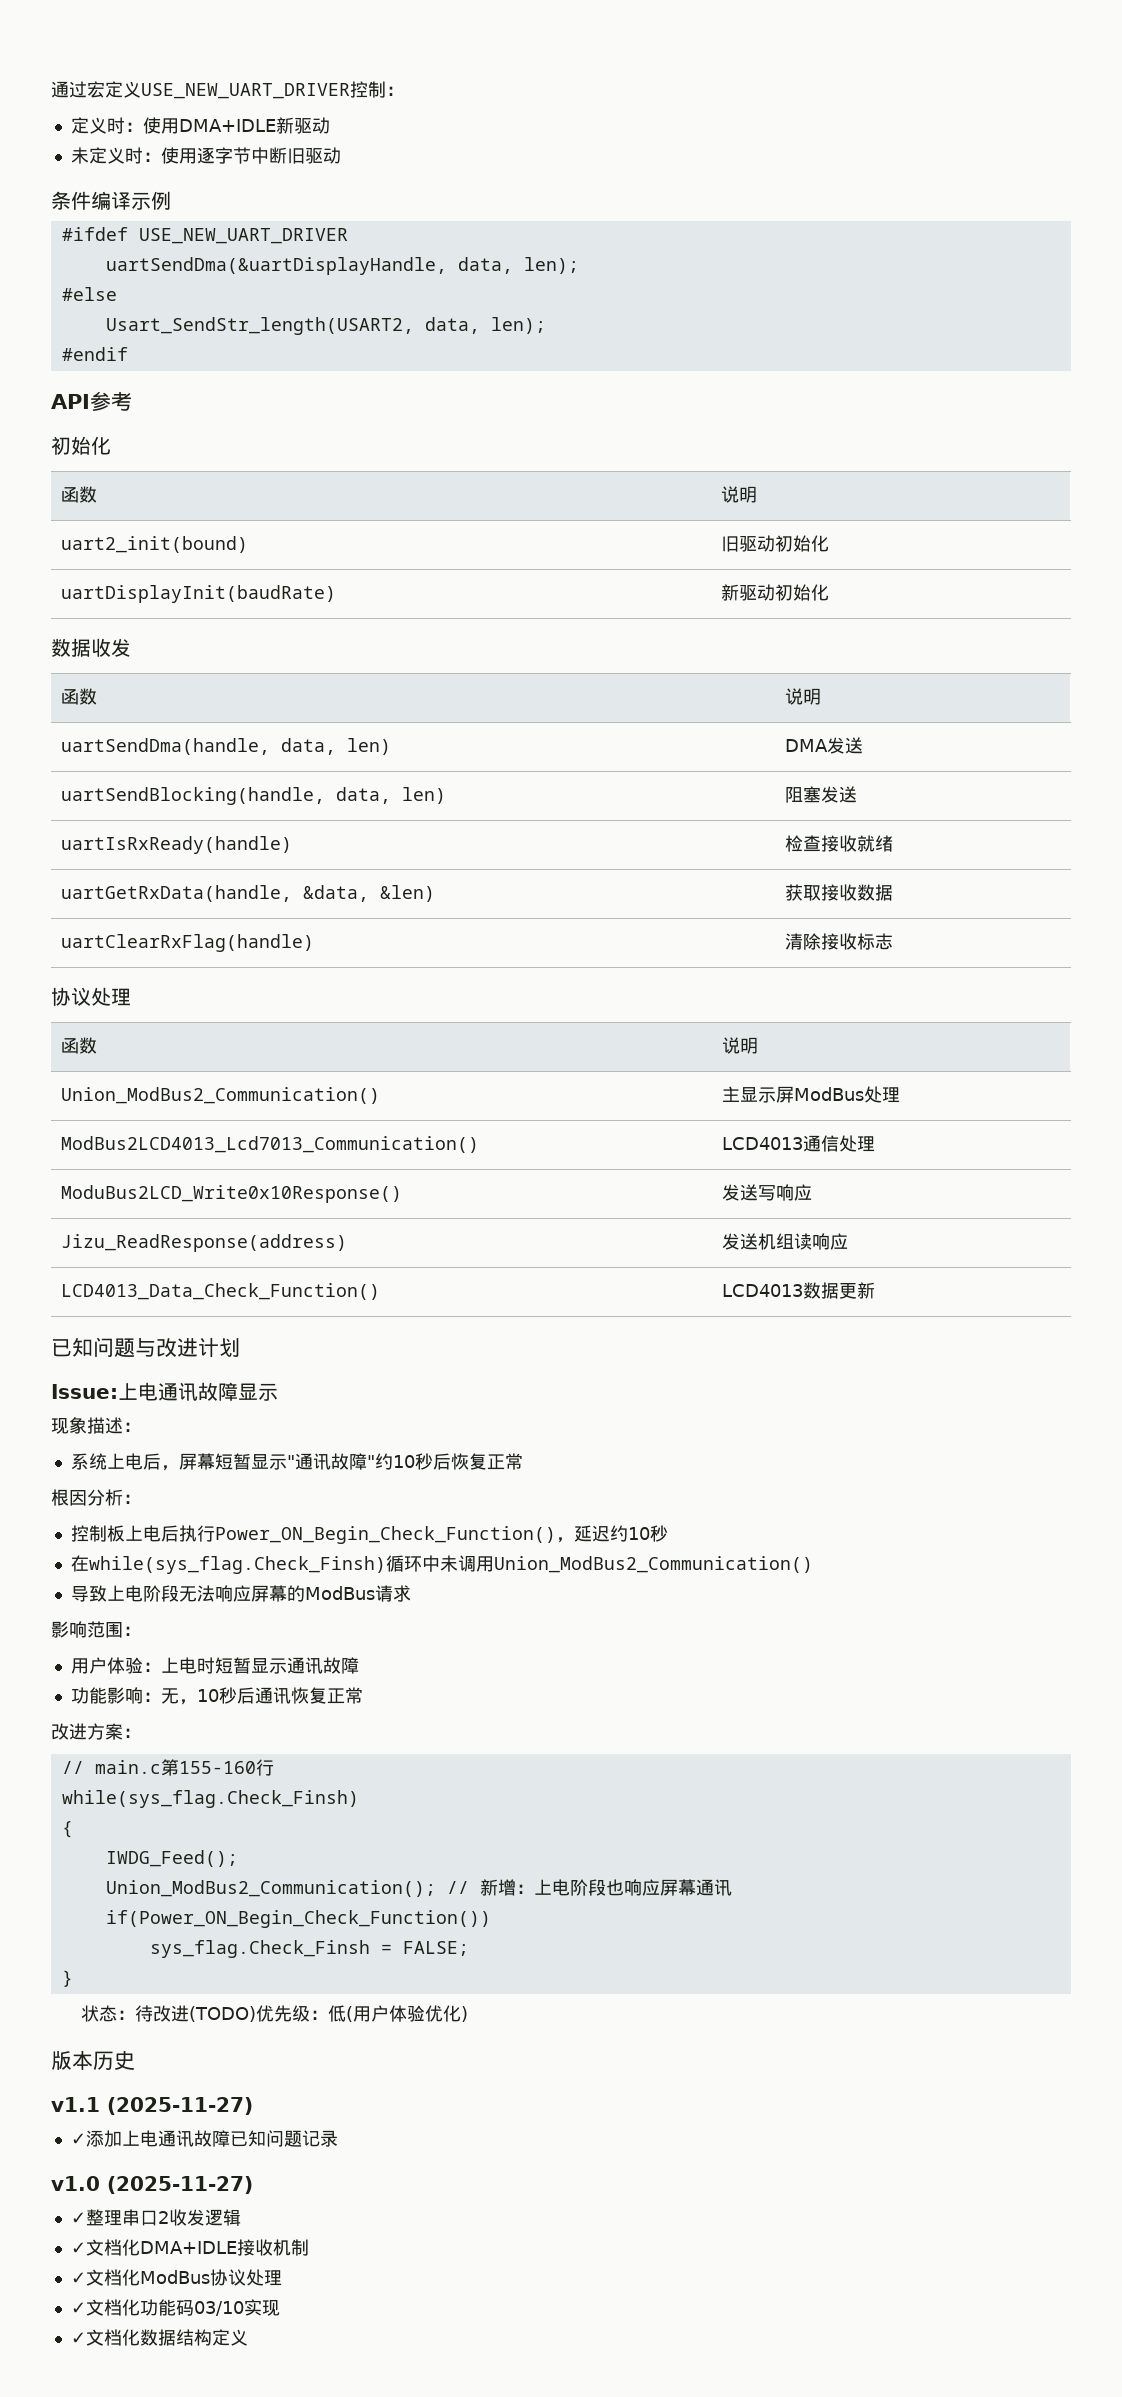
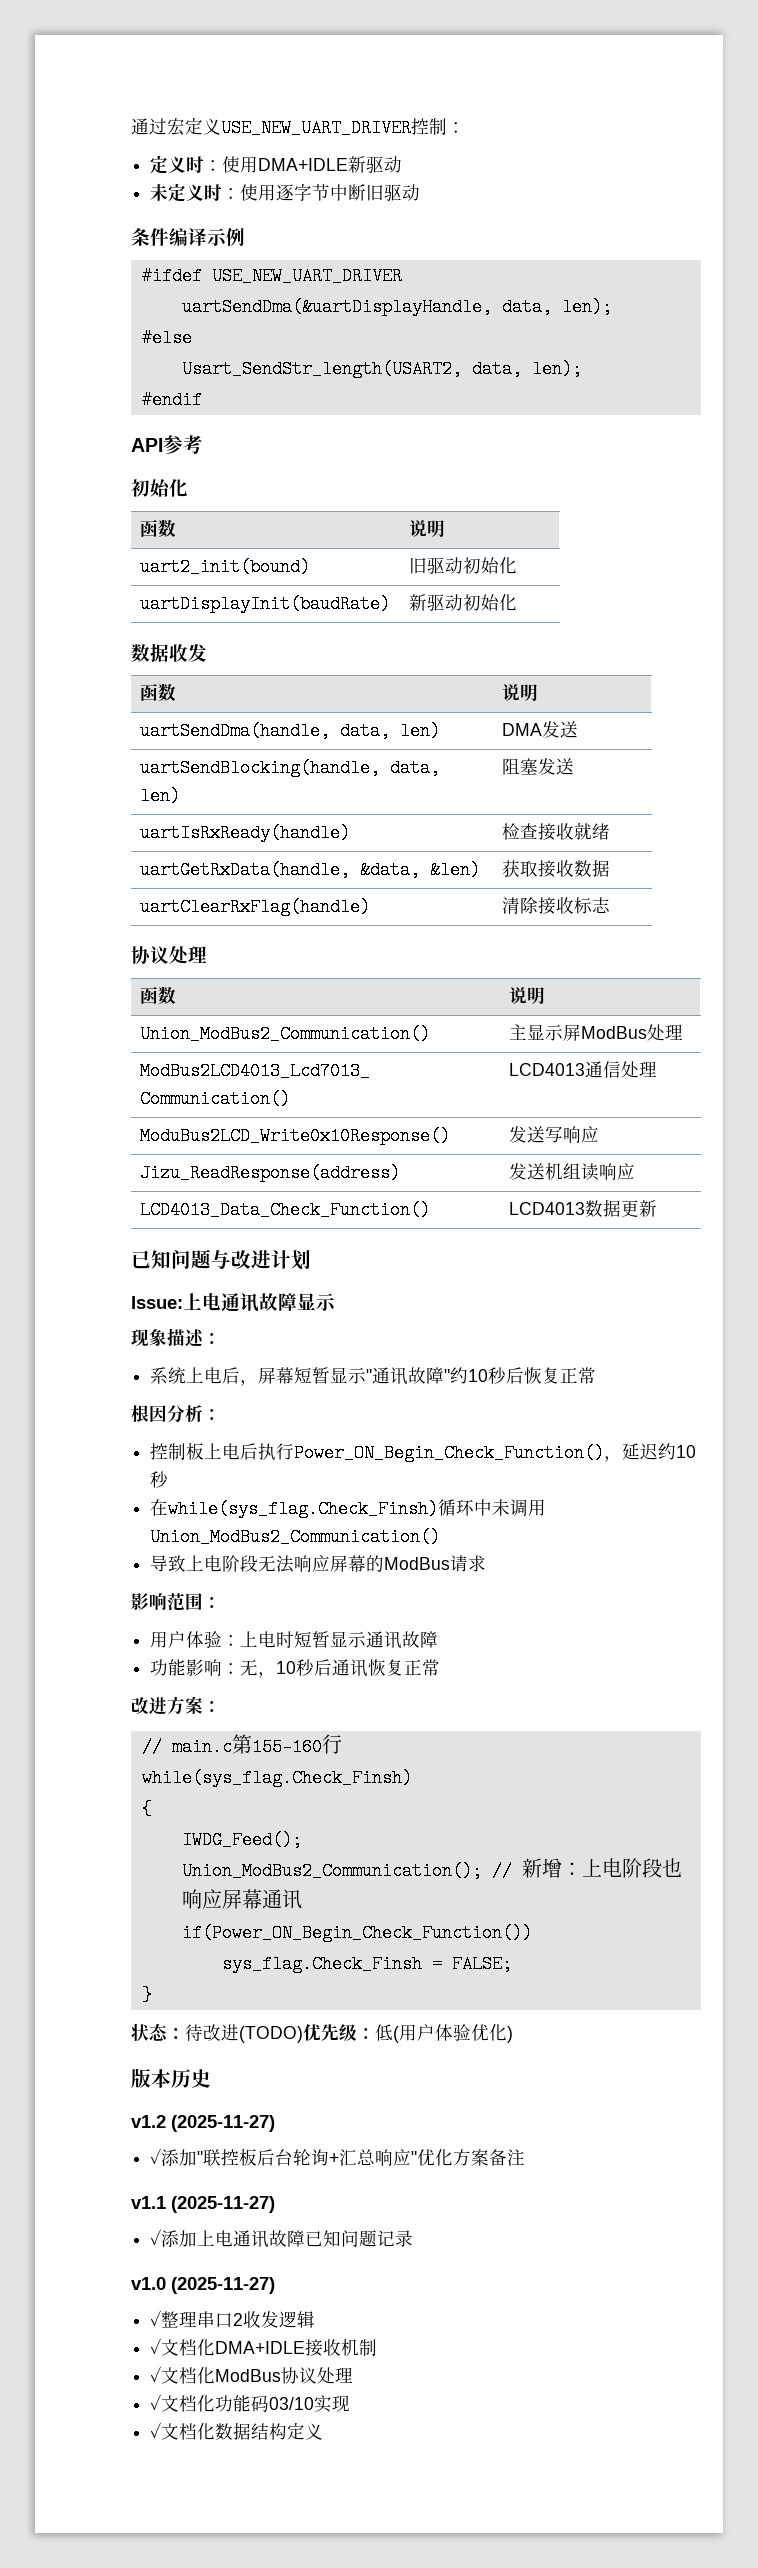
(135, 2060) none -> [131,2115,275,2132] [150,2148,526,2166] // v1.2 (2025-11-27) // ✓添加"联控板后台轮询+汇总响应"优化方案备注

